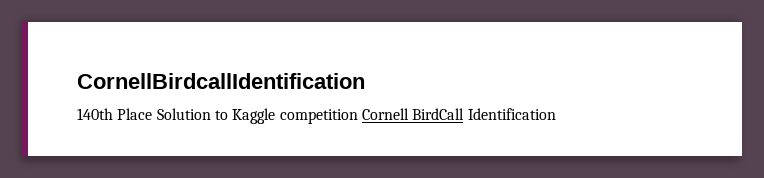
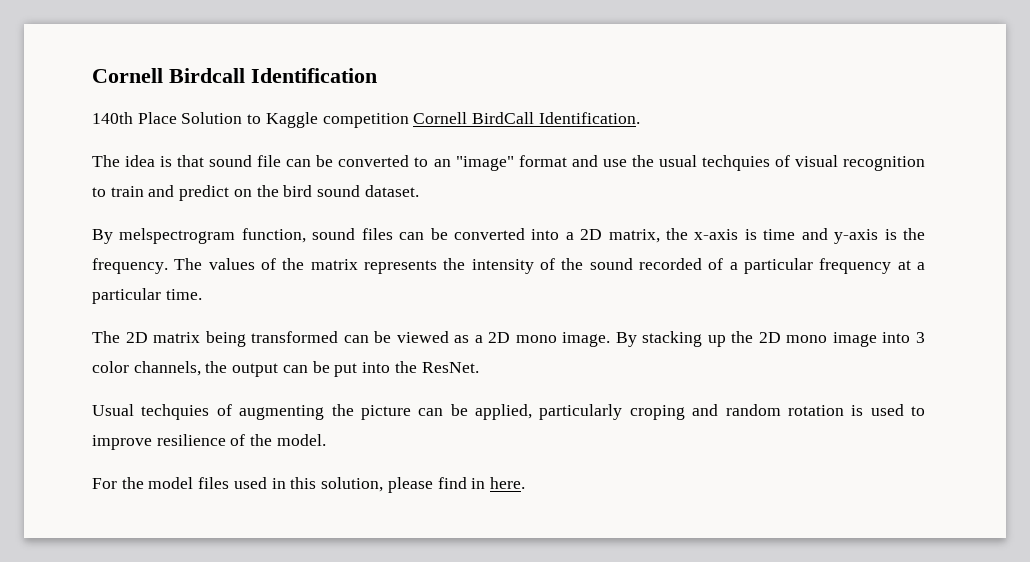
[77,73,365,89] CornellBirdcallIdentification -> [92,68,377,83] Cornell Birdcall Identification
[467,108,556,120] Identification -> [538,112,640,124] [92,155,925,171] [92,185,419,201] [92,228,926,244] [92,258,926,274] [92,288,202,304] [92,331,925,347] [92,361,479,377] [92,404,925,420] [92,434,326,450] [92,477,525,493] Identification. // The idea is that sound file can be converted to an "image" format and use the usual techquies of visual recognition to train and predict on the bird sound dataset. // By melspectrogram function, sound files can be converted into a 2D matrix, the x-axis is time and y-axis is the frequency. The values of the matrix represents the intensity of the sound recorded of a particular frequency at a particular time. // The 2D matrix being transformed can be viewed as a 2D mono image. By stacking up the 2D mono image into 3 color channels, the output can be put into the ResNet. // Usual techquies of augmenting the picture can be applied, particularly croping and random rotation is used to improve resilience of the model. // For the model files used in this solution, please find in here.

